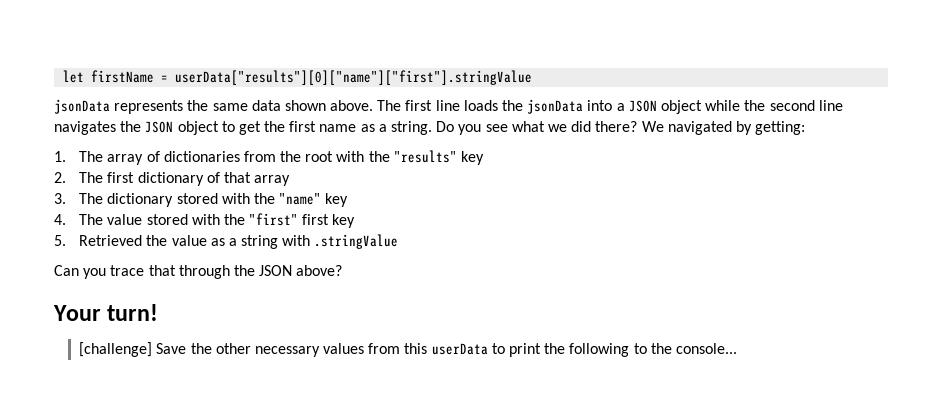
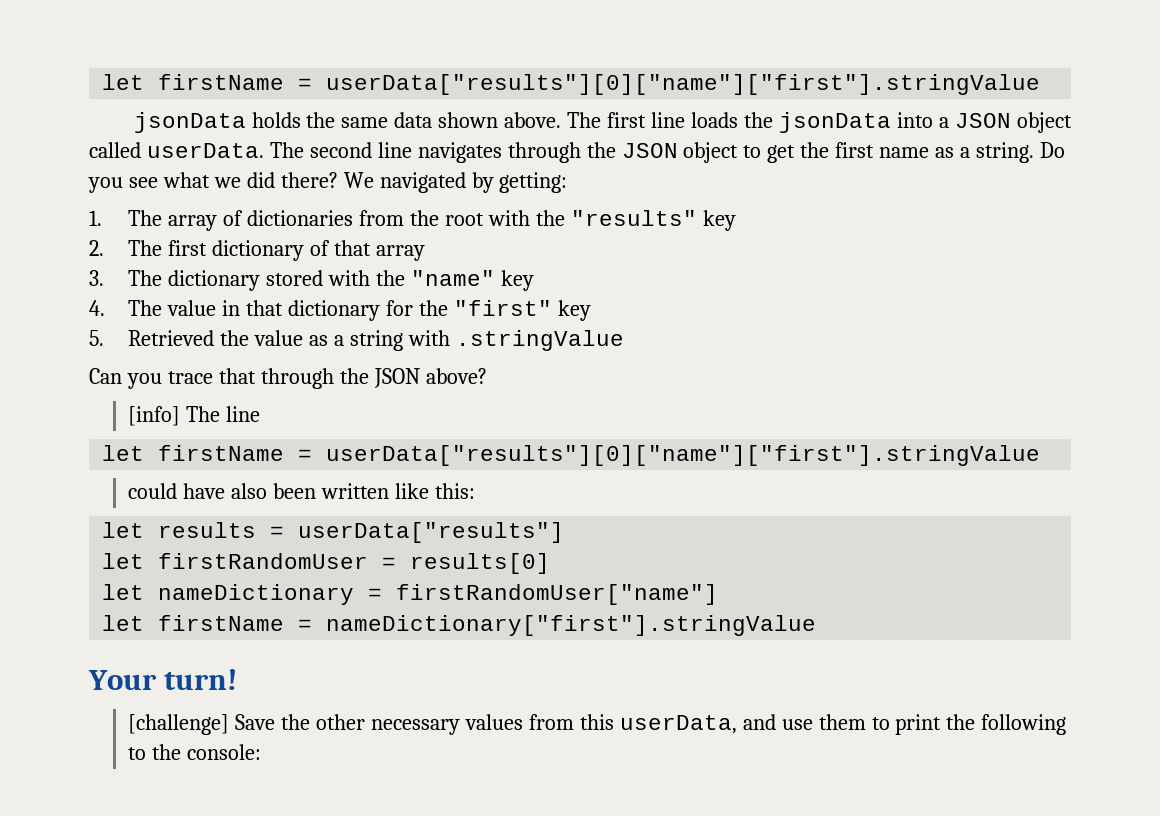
[114,100,184,114] represents -> [251,112,301,128] holds
[705,100,766,111] while the -> [89,142,304,158] called userData. The
(116, 128) none -> [507,142,581,163] through
[146,214,220,225] stored with -> [222,300,413,321] in that dictionary for
[302,214,330,225] first -> (552, 308) none
(343, 270) none -> [128,406,261,426] [102,445,1041,466] [128,483,475,499] [102,522,565,543] [102,553,551,574] [102,584,719,605] [102,615,817,636] // [info] The line // let firstName = userData["results"][0]["name"]["first"].stringValue // could have also been written like this: // let results = userData["results"] // let firstRandomUser = results[0] // let nameDictionary = firstRandomUser["name"] // let firstName = nameDictionary["first"].stringValue
[431,343,488,355] userData -> [619,714,866,734] userData, and use them
[675,343,737,354] console... -> [187,744,262,760] console:

